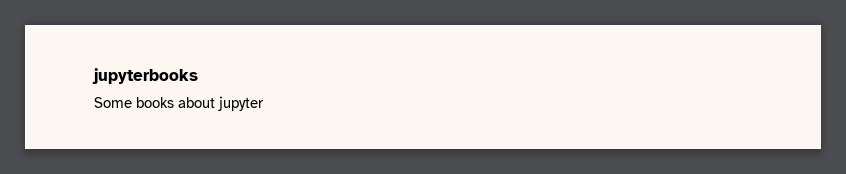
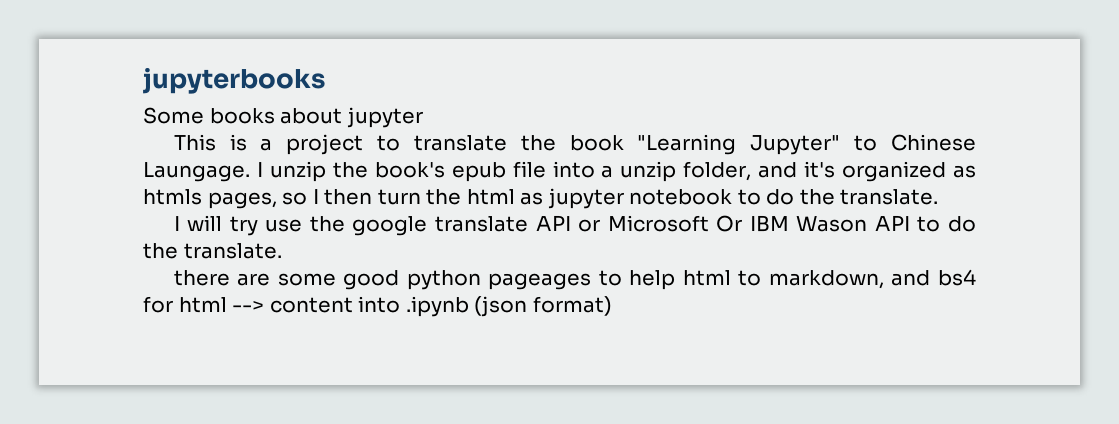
(264, 103) none -> [173,134,976,155] [143,161,977,182] [143,188,939,209] [173,215,977,236] [143,243,282,259] [173,269,977,290] [143,296,612,317] // This is a project to translate the book "Learning Jupyter" to Chinese Laungage. I unzip the book's epub file into a unzip folder, and it's organized as htmls pages, so I then turn the html as jupyter notebook to do the translate. // I will try use the google translate API or Microsoft Or IBM Wason API to do the translate. // there are some good python pageages to help html to markdown, and bs4 for html --> content into .ipynb (json format)

